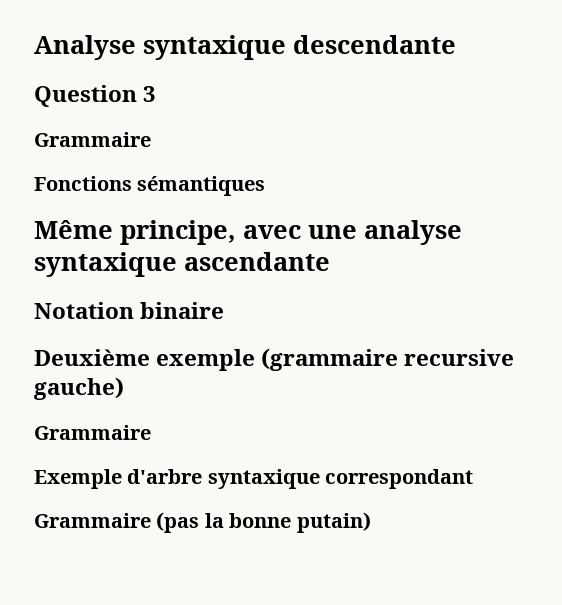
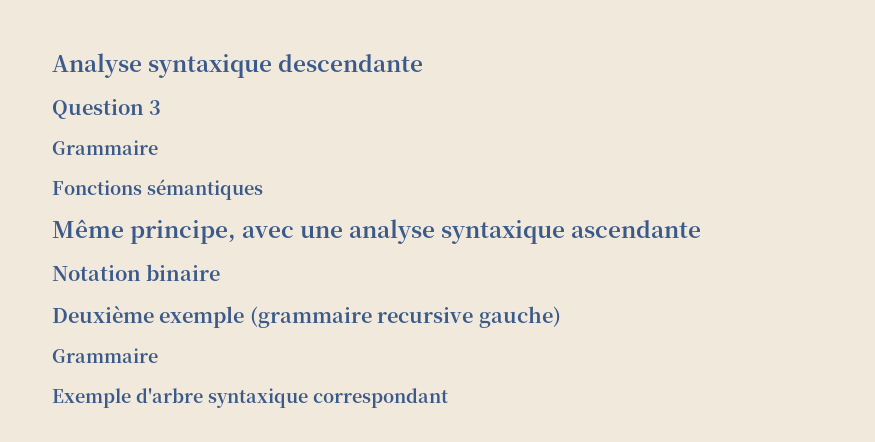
[34,512,371,533] // Grammaire (pas la bonne putain) -> (448, 398) none

